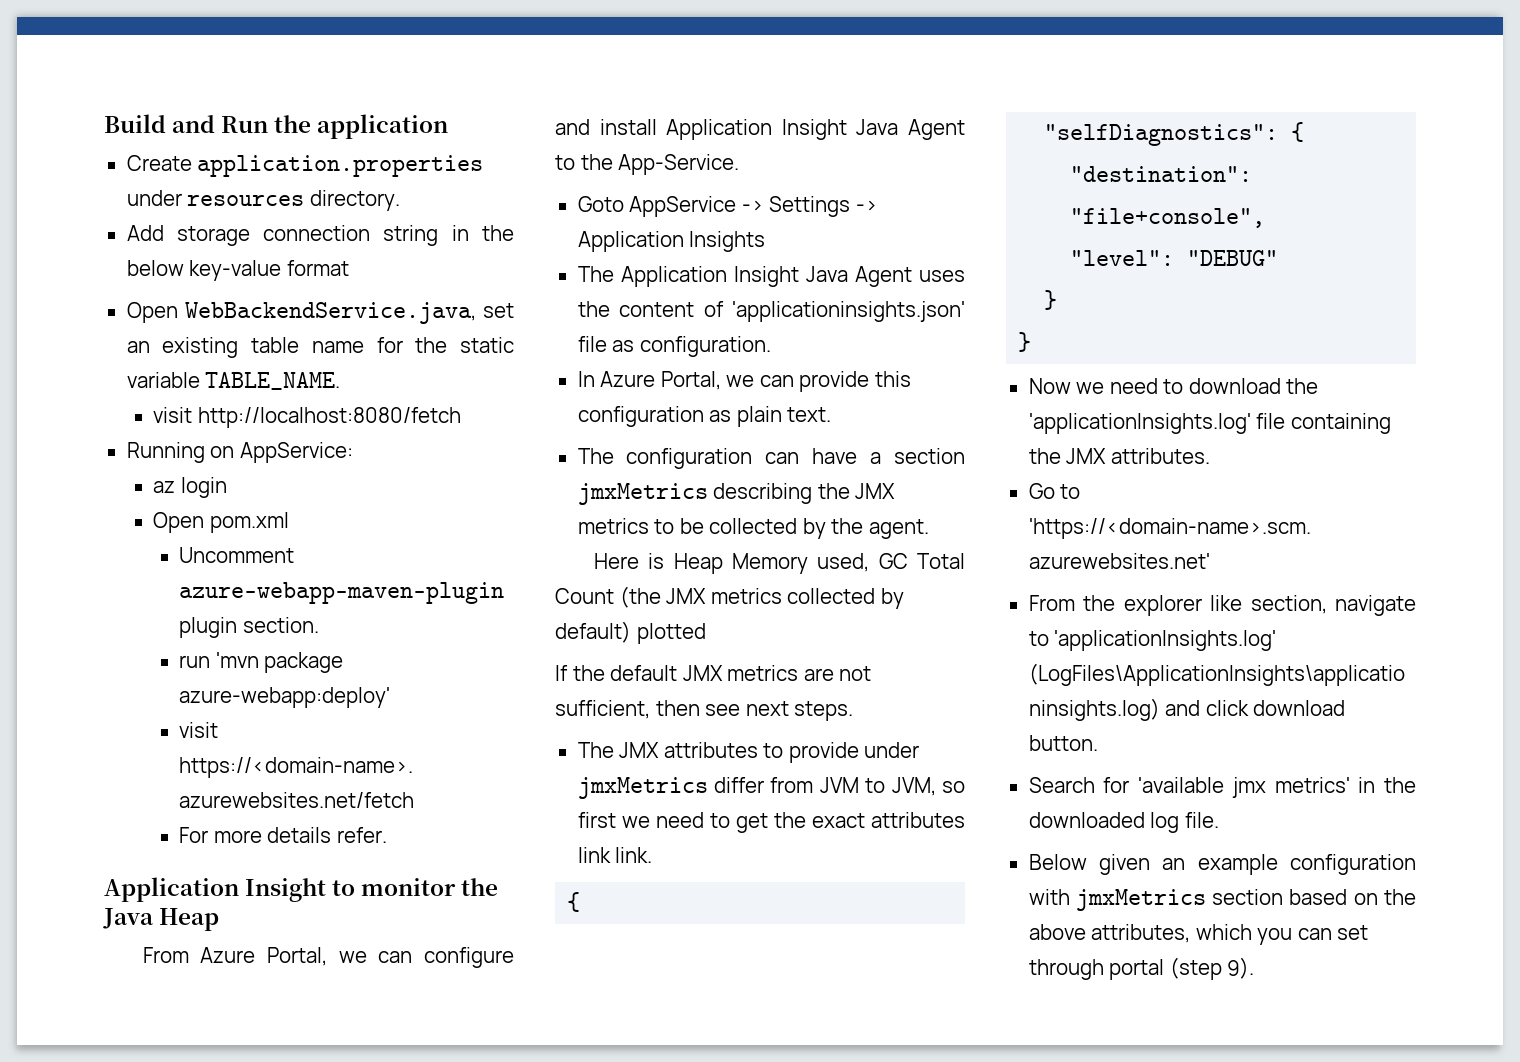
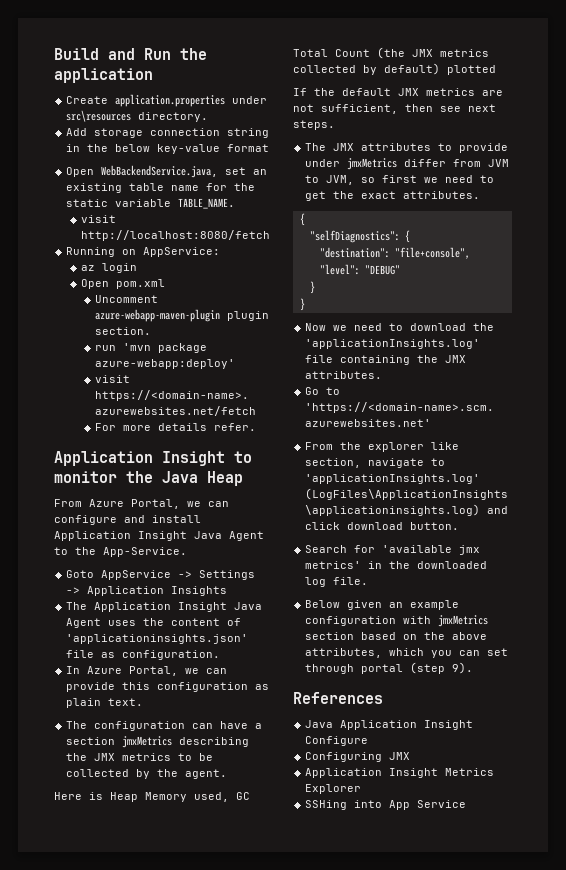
[187,195,305,206] resources -> [66,110,132,122] src\resources
[871,812,965,828] [577,847,653,863] attributes link link. -> [403,191,481,199] attributes.
(1255, 968) none -> [293,692,383,704] [305,720,474,730] [305,736,369,746] [305,752,411,762] [305,768,495,778] [305,784,362,794] [305,800,467,810] // References // Java Application Insight Configure // Configuring JMX // Application Insight Metrics Explorer // SSHing into App Service

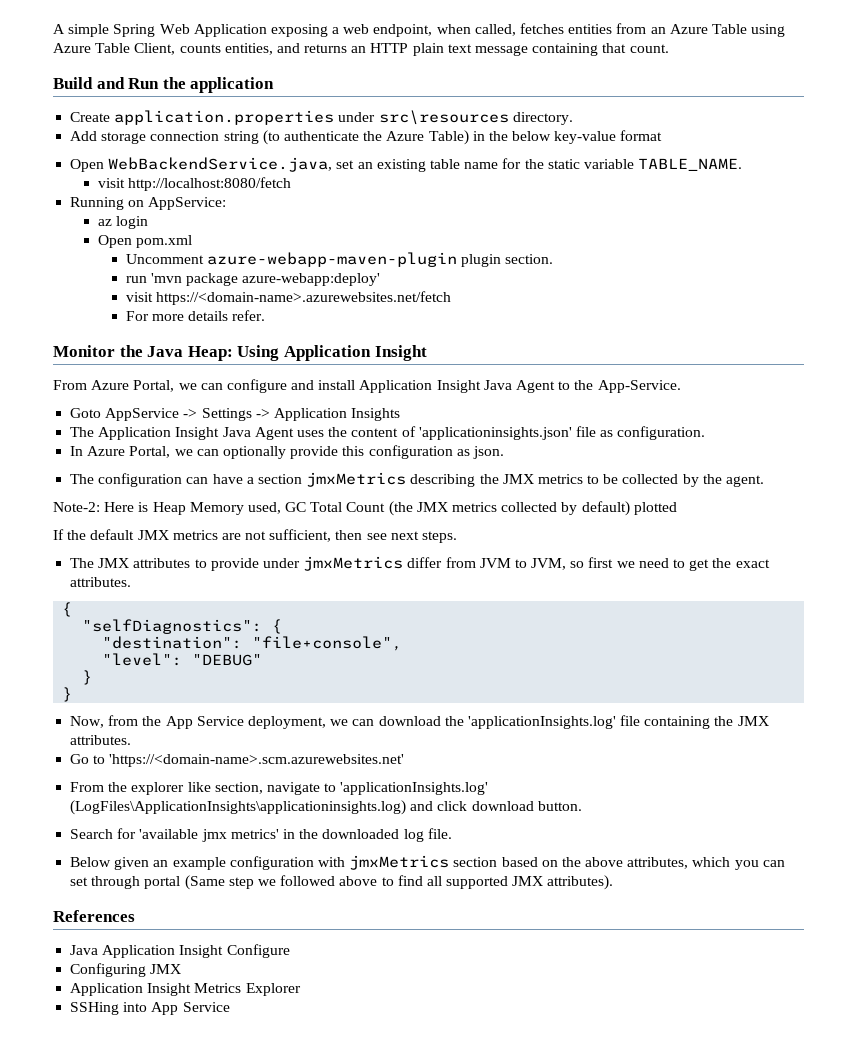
(54, 54) none -> [53,23,786,37] [53,43,669,56] A simple Spring Web Application exposing a web endpoint, when called, fetches entities from an Azure Table using Azure Table Client, counts entities, and returns an HTTP plain text message containing that count. //
(270, 133) none -> [262,130,469,145] (to authenticate the Azure Table)
[54,451,252,466] [54,471,243,486] Application Insight to monitor the Java Heap -> [53,345,427,361] Monitor the Java Heap: Using Application Insight
(228, 671) none -> [222,446,286,459] optionally
[66,698,144,708] plain text. -> [472,446,504,459] json.
(228, 774) none -> [53,502,100,512] Note-2:
[305,323,404,331] Now we need to -> [70,715,375,729] Now, from the App Service deployment, we can
[410,662,474,674] (step 9). -> [184,875,614,890] (Same step we followed above to find all supported JMX attributes).

